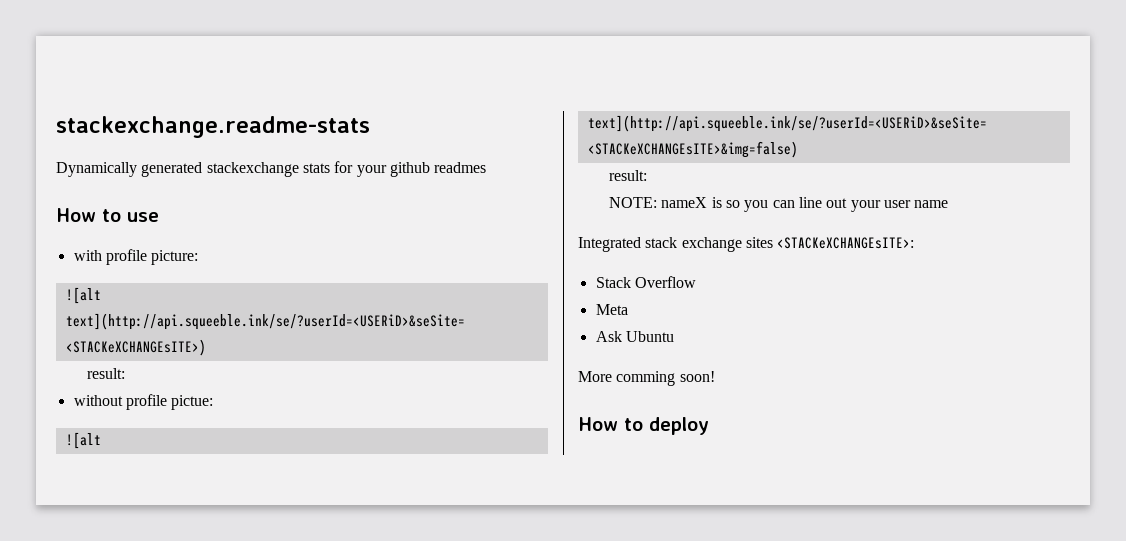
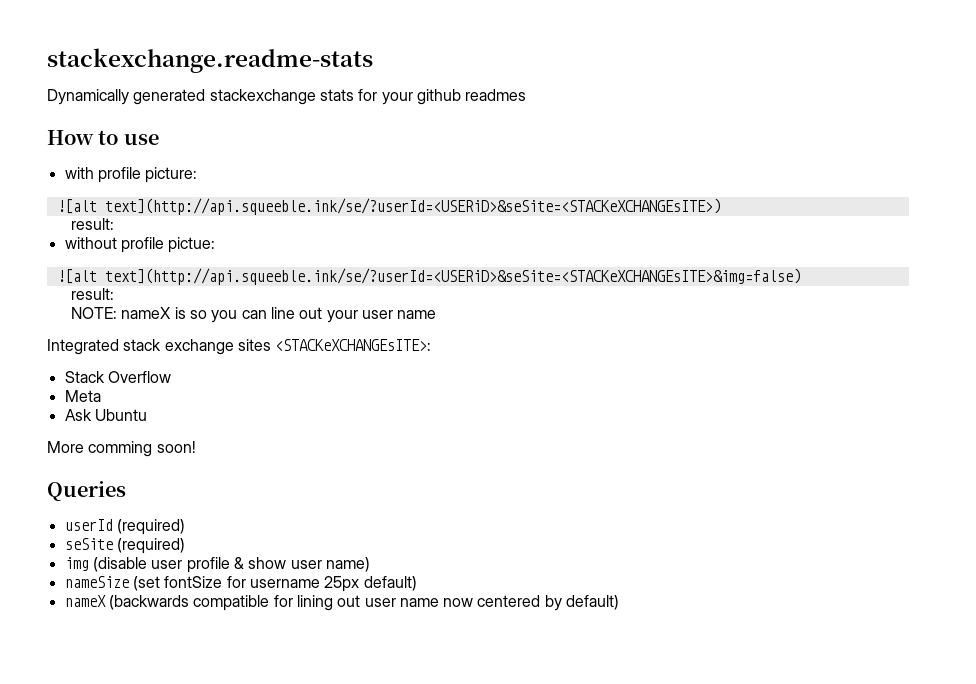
[578,417,709,435] How to deploy -> [47,481,126,501] [64,519,185,535] [64,538,185,554] [64,557,370,573] [64,576,417,592] [64,595,620,611] Queries // userId (required) // seSite (required) // img (disable user profile & show user name) // nameSize (set fontSize for username 25px default) // nameX (backwards compatible for lining out user name now centered by default)

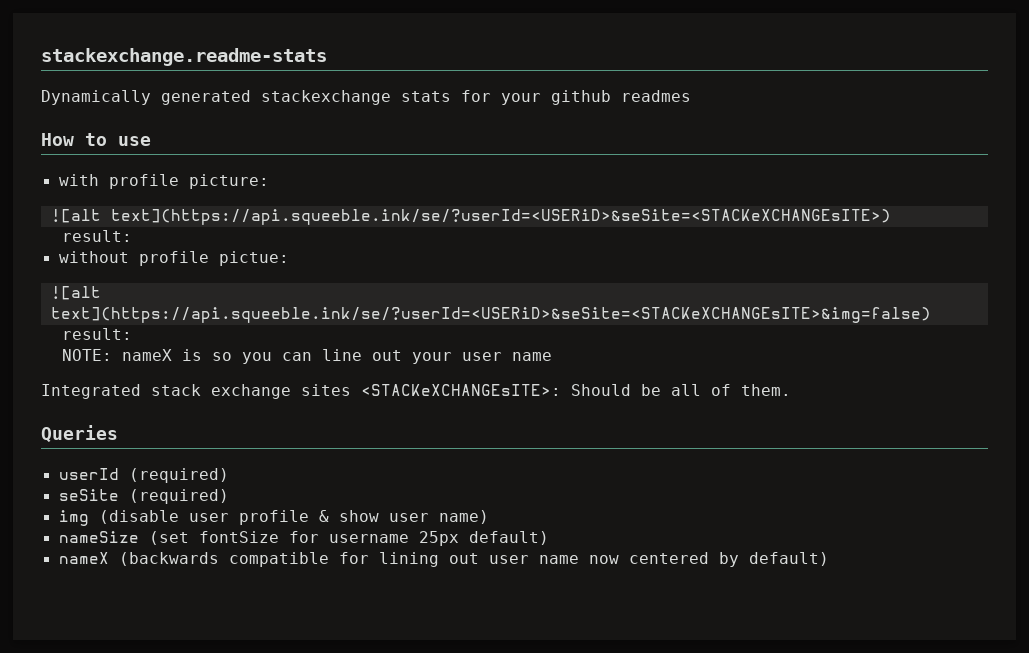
[104,198,721,215] text](http://api.squeeble.ink/se/?userId=<USERiD>&seSite=<STACKeXCHANGEsITE>) -> [110,209,891,225] text](https://api.squeeble.ink/se/?userId=<USERiD>&seSite=<STACKeXCHANGEsITE>)
[104,268,801,285] text](http://api.squeeble.ink/se/?userId=<USERiD>&seSite=<STACKeXCHANGEsITE>&img=false) -> [50,307,931,323] text](https://api.squeeble.ink/se/?userId=<USERiD>&seSite=<STACKeXCHANGEsITE>&img=false)
[64,371,171,383] [64,390,101,402] [64,409,147,421] [47,441,196,457] // Stack Overflow // Meta // Ask Ubuntu // More comming soon! -> [571,384,791,396] Should be all of them.

